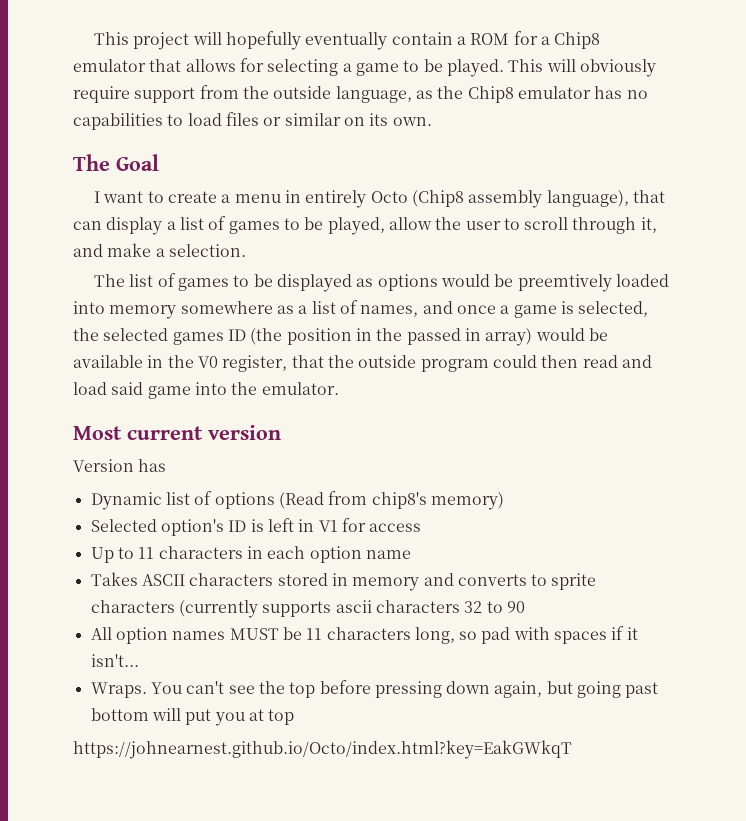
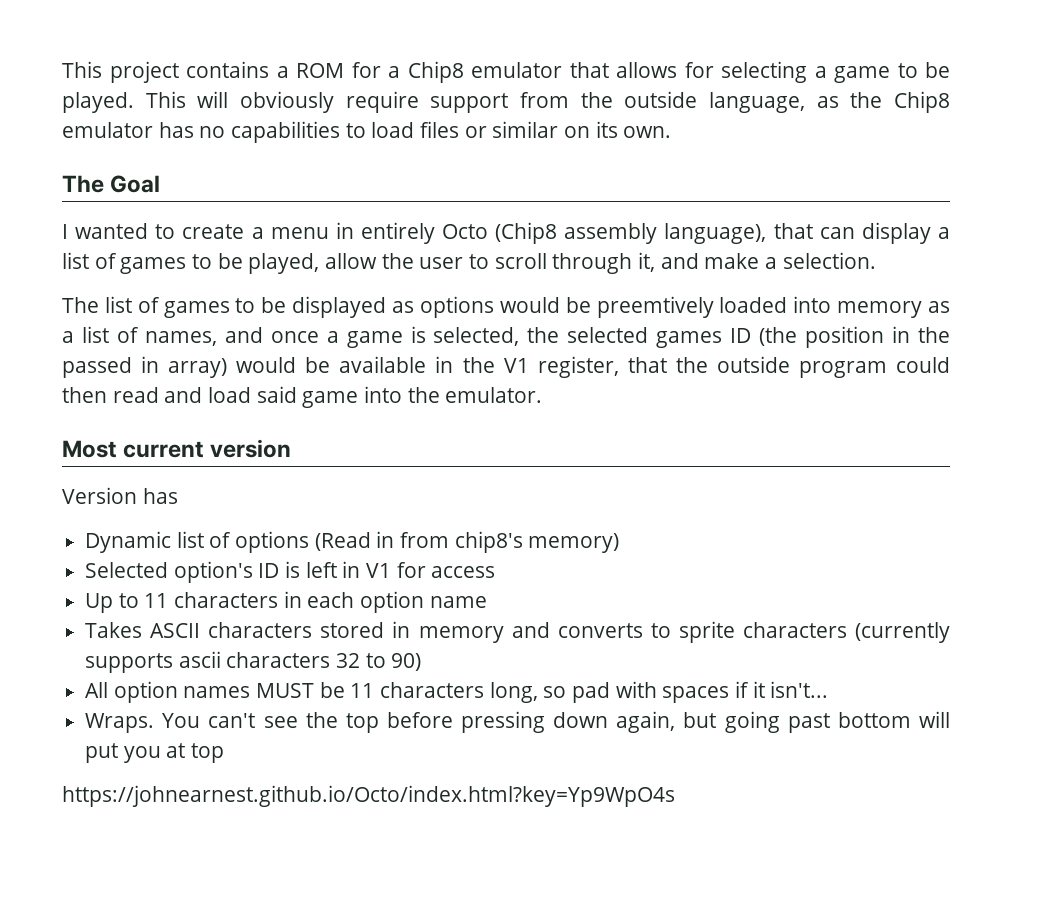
[192,31,453,50] will hopefully eventually contain -> [186,61,269,78] contains
[103,191,144,203] want -> [75,223,149,239] wanted
[180,301,273,314] somewhere -> (923, 309) none
[197,356,218,368] V0 -> [503,358,529,373] V1
(324, 500) none -> [376,531,395,548] in
[506,601,525,613] 90 -> [391,653,422,671] 90)
[73,740,572,759] https://johnearnest.github.io/Octo/index.html?key=EakGWkqT -> [62,785,675,807] https://johnearnest.github.io/Octo/index.html?key=Yp9WpO4s

